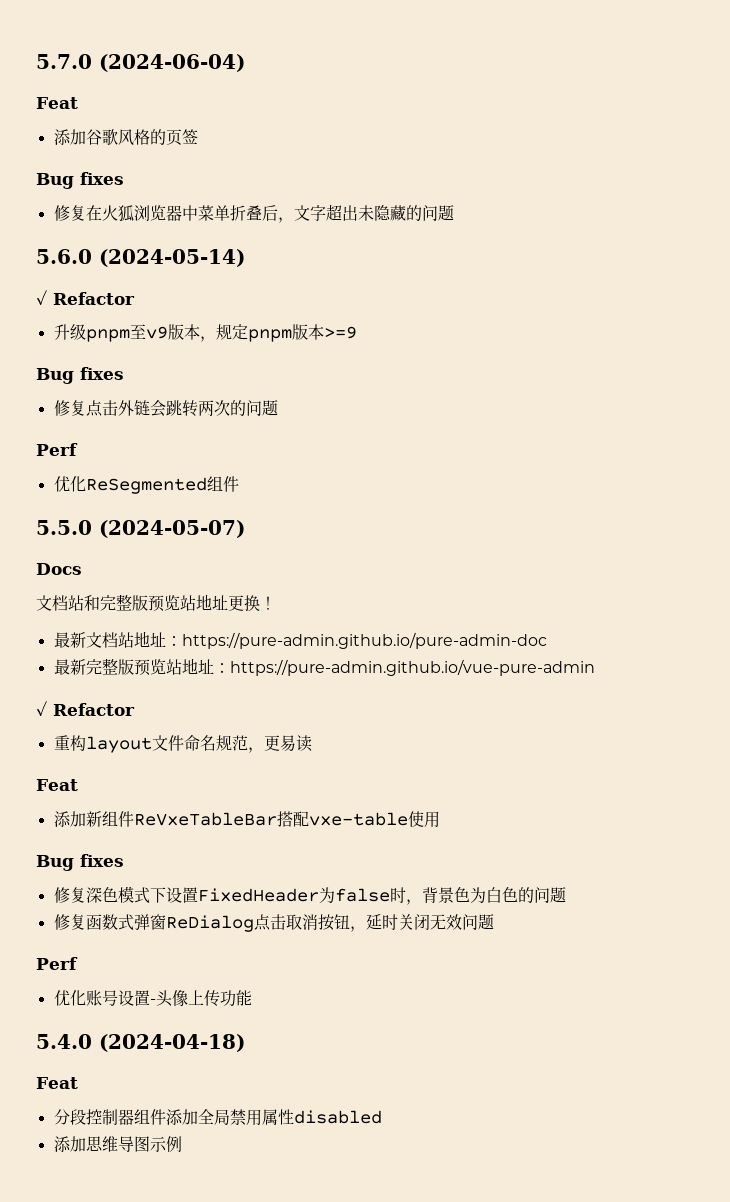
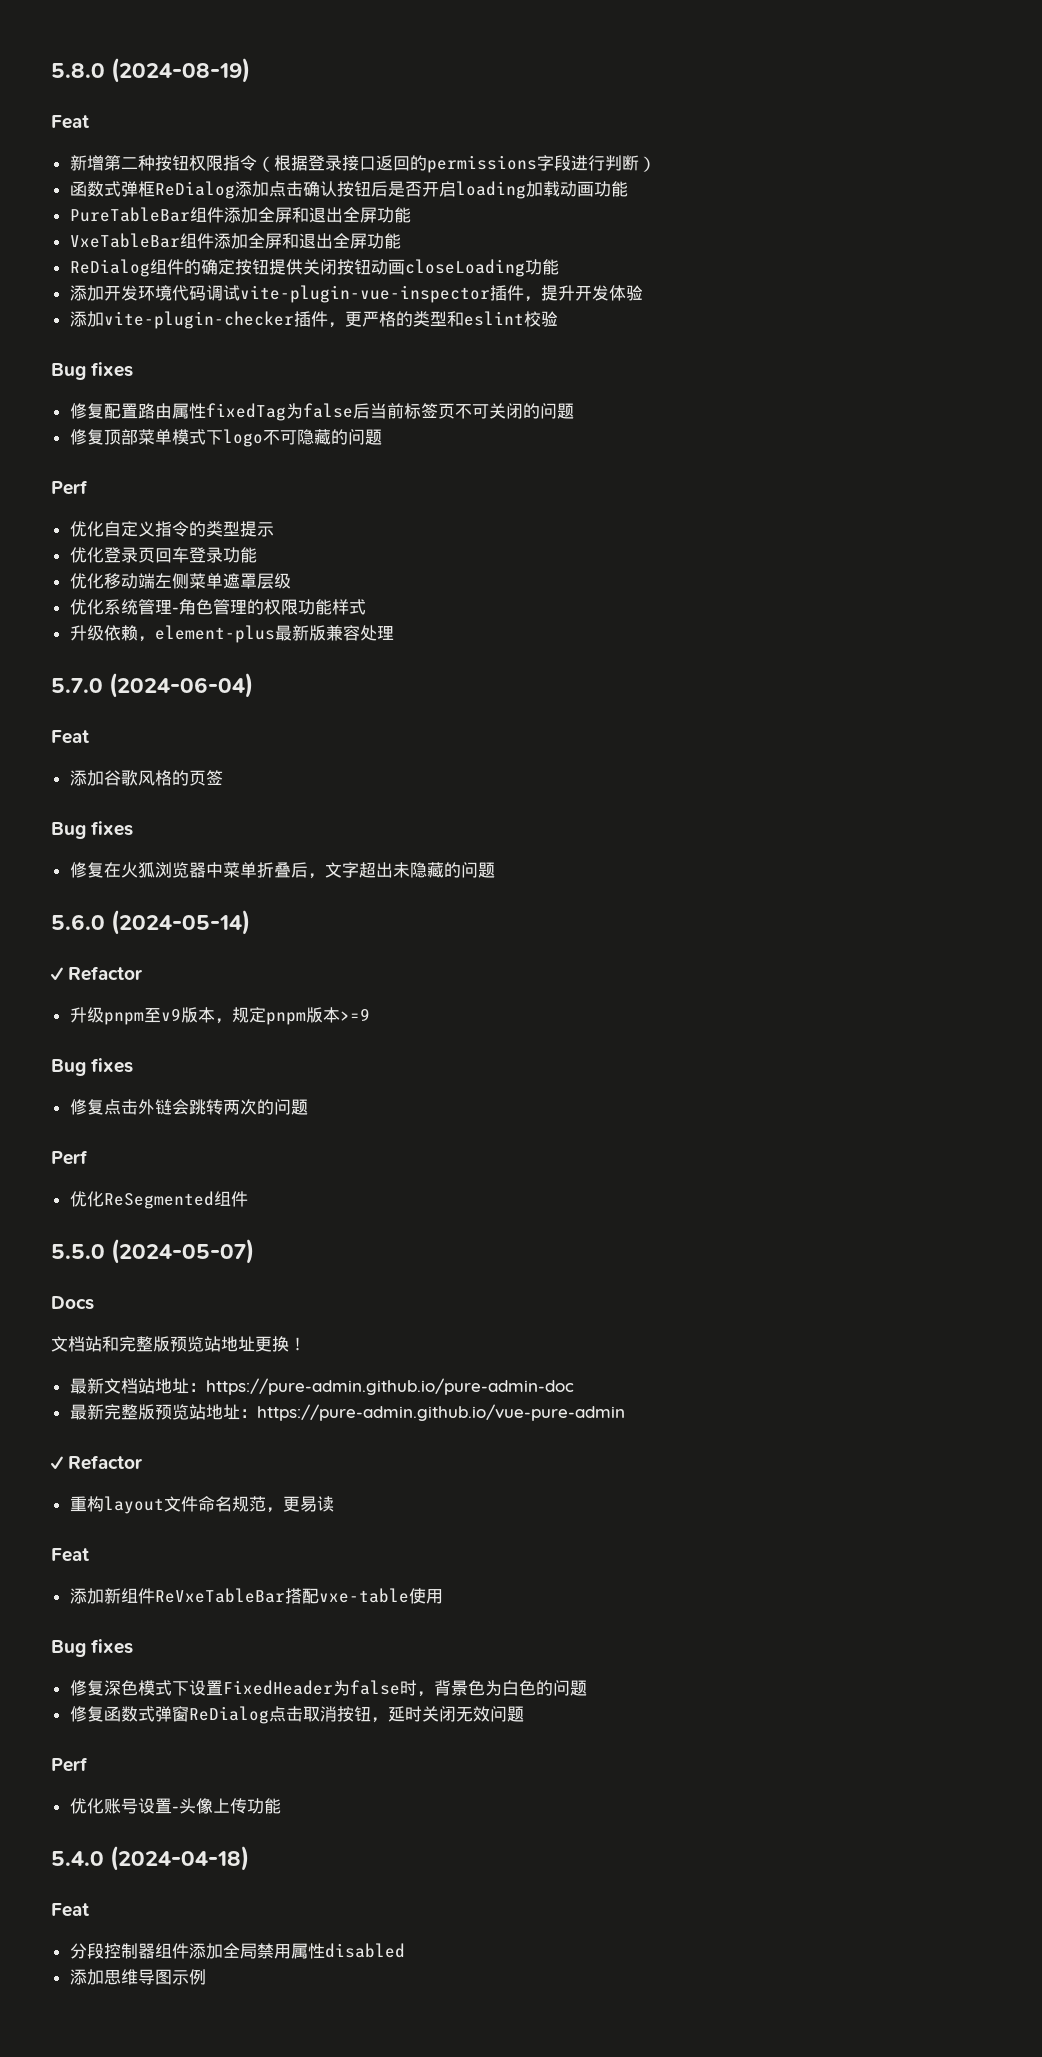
(36, 61) none -> [51,58,251,83] [51,115,89,129] [69,155,656,173] [69,181,628,199] [69,207,411,223] [69,233,401,249] [69,259,559,277] [69,285,643,303] [69,311,558,329] [51,362,134,380] [69,403,574,421] [69,429,382,447] [51,480,88,495] [69,521,274,537] [69,547,257,563] [69,573,291,589] [69,598,366,615] [69,625,394,643] 5.8.0 (2024-08-19) // Feat // 新增第二种按钮权限指令（根据登录接口返回的permissions字段进行判断） // 函数式弹框ReDialog添加点击确认按钮后是否开启loading加载动画功能 // PureTableBar组件添加全屏和退出全屏功能 // VxeTableBar组件添加全屏和退出全屏功能 // ReDialog组件的确定按钮提供关闭按钮动画closeLoading功能 // 添加开发环境代码调试vite-plugin-vue-inspector插件，提升开发体验 // 添加vite-plugin-checker插件，更严格的类型和eslint校验 // Bug fixes // 修复配置路由属性fixedTag为false后当前标签页不可关闭的问题 // 修复顶部菜单模式下logo不可隐藏的问题 // Perf // 优化自定义指令的类型提示 // 优化登录页回车登录功能 // 优化移动端左侧菜单遮罩层级 // 优化系统管理-角色管理的权限功能样式 // 升级依赖，element-plus最新版兼容处理 //

